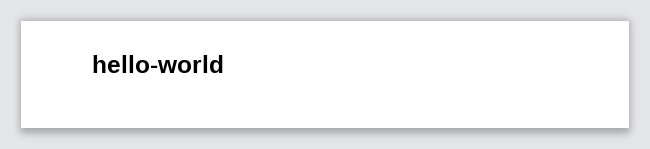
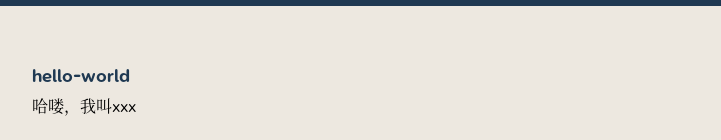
(224, 64) none -> [32,98,136,116] // 哈喽，我叫xxx

